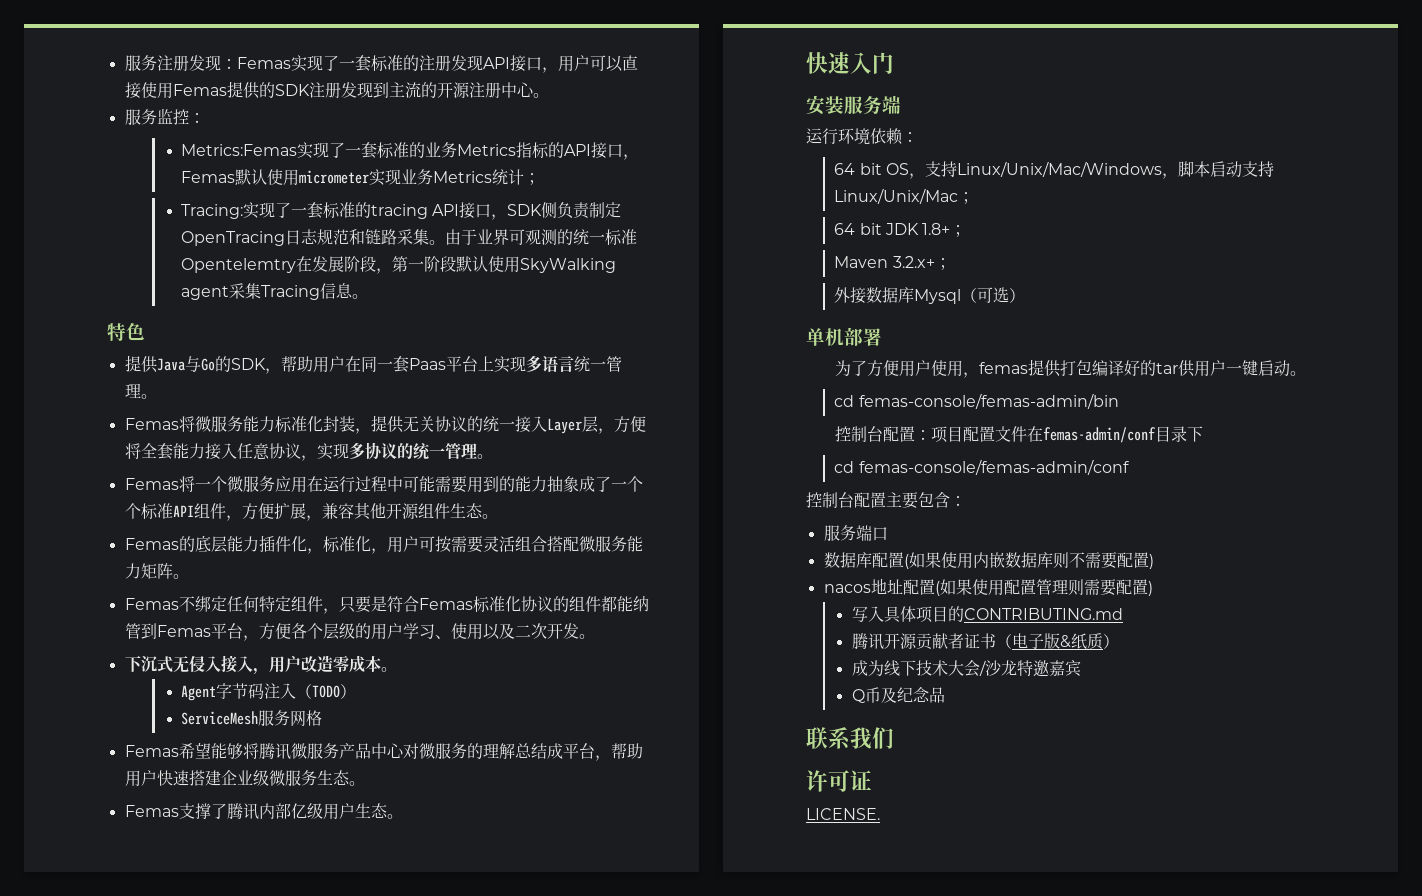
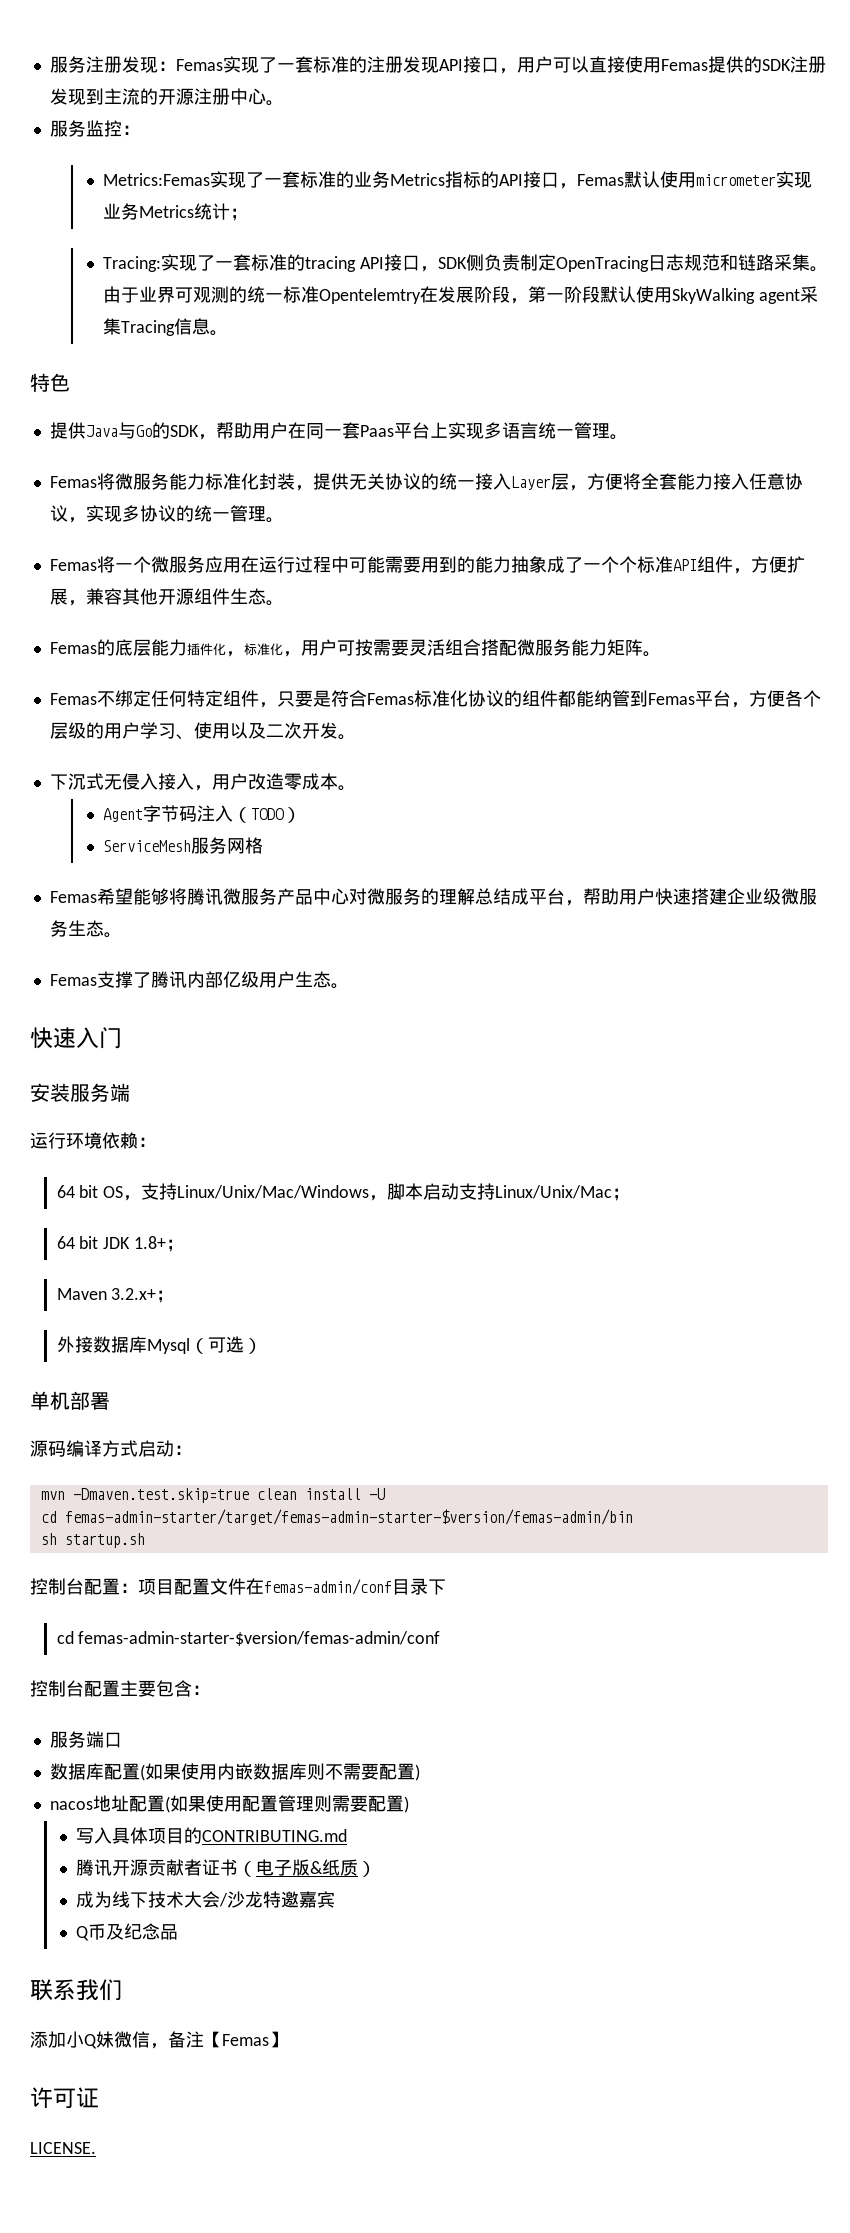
[834,359,1306,378] [834,393,1119,409] 为了方便用户使用，femas提供打包编译好的tar供用户一键启动。 // cd femas-console/femas-admin/bin -> [30,1440,192,1457] [40,1488,385,1503] [40,1509,633,1525] [40,1533,145,1548] 源码编译方式启动： // mvn -Dmaven.test.skip=true clean install -U // cd femas-admin-starter/target/femas-admin-starter-$version/femas-admin/bin // sh startup.sh
[858,459,1129,475] femas-console/femas-admin/conf -> [78,1631,441,1646] femas-admin-starter-$version/femas-admin/conf
(894, 738) none -> [30,2031,287,2049] // 添加小Q妹微信，备注【Femas】

